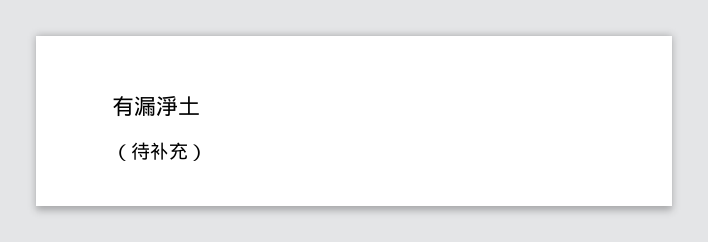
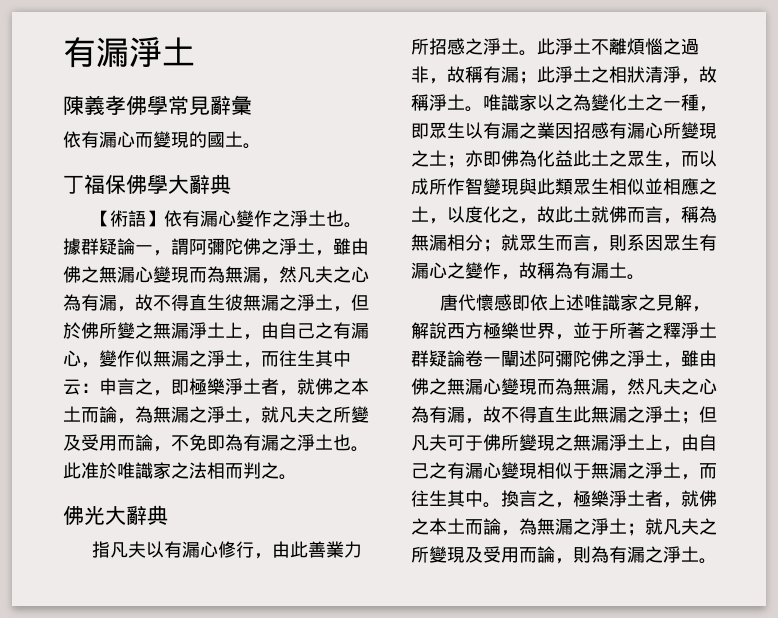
[112,142,207,161] （待补充） -> [63,95,252,115] [63,131,261,149] [63,174,231,194] [91,210,362,228] [63,238,369,256] [63,266,369,284] [63,294,369,312] [63,322,369,340] [63,350,351,368] [63,378,369,396] [63,406,369,424] [63,434,369,452] [63,462,297,480] [63,505,168,525] [91,541,362,559] [411,38,699,56] [411,66,717,84] [411,94,717,112] [411,122,717,139] [411,150,717,168] [411,178,717,195] [411,206,717,224] [411,234,717,252] [411,262,645,280] [439,294,710,312] [411,322,717,340] [411,350,717,368] [411,378,717,396] [411,406,717,424] [411,434,717,452] [411,462,717,480] [411,490,717,508] [411,518,717,536] [411,546,717,564] 陳義孝佛學常見辭彙 // 依有漏心而變現的國土。 // 丁福保佛學大辭典 // 【術語】依有漏心變作之淨土也。據群疑論一，謂阿彌陀佛之淨土，雖由佛之無漏心變現而為無漏，然凡夫之心為有漏，故不得直生彼無漏之淨土，但於佛所變之無漏淨土上，由自己之有漏心，變作似無漏之淨土，而往生其中云：申言之，即極樂淨土者，就佛之本土而論，為無漏之淨土，就凡夫之所變及受用而論，不免即為有漏之淨土也。此准於唯識家之法相而判之。 // 佛光大辭典 // 指凡夫以有漏心修行，由此善業力所招感之淨土。此淨土不離煩惱之過非，故稱有漏；此淨土之相狀清淨，故稱淨土。唯識家以之為變化土之一種，即眾生以有漏之業因招感有漏心所變現之土；亦即佛為化益此土之眾生，而以成所作智變現與此類眾生相似並相應之土，以度化之，故此土就佛而言，稱為無漏相分；就眾生而言，則系因眾生有漏心之變作，故稱為有漏土。 // 唐代懷感即依上述唯識家之見解，解說西方極樂世界，並于所著之釋淨土群疑論卷一闡述阿彌陀佛之淨土，雖由佛之無漏心變現而為無漏，然凡夫之心為有漏，故不得直生此無漏之淨土；但凡夫可于佛所變現之無漏淨土上，由自己之有漏心變現相似于無漏之淨土，而往生其中。換言之，極樂淨土者，就佛之本土而論，為無漏之淨土；就凡夫之所變現及受用而論，則為有漏之淨土。

